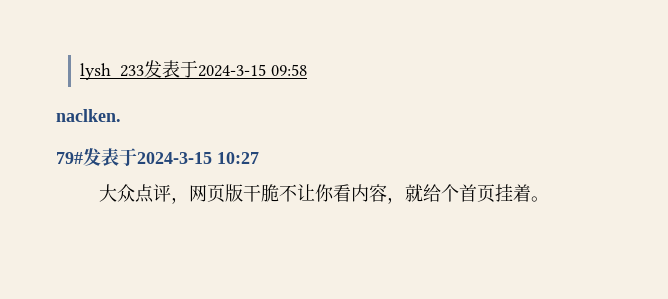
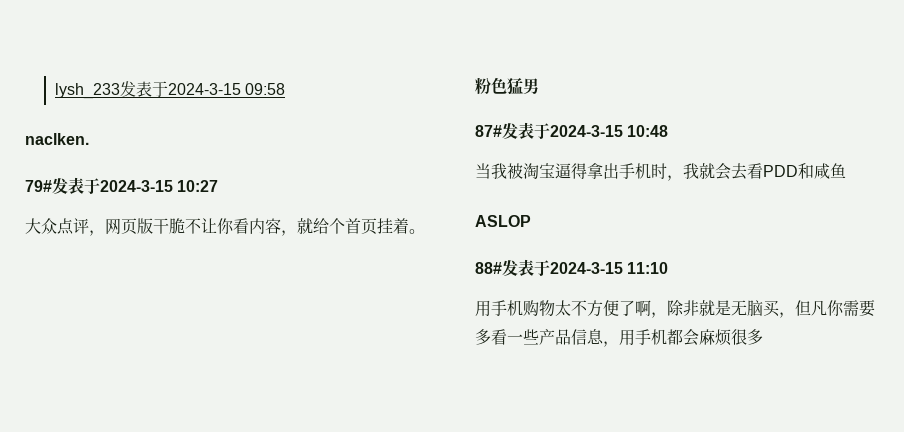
(549, 199) none -> [475,77,539,94] [475,122,669,139] [475,163,846,181] [475,215,531,227] [475,259,669,276] [475,300,875,318] [475,329,763,347] // 粉色猛男 // 87#发表于2024-3-15 10:48 // 当我被淘宝逼得拿出手机时，我就会去看PDD和咸鱼 // ASLOP // 88#发表于2024-3-15 11:10 // 用手机购物太不方便了啊，除非就是无脑买，但凡你需要多看一些产品信息，用手机都会麻烦很多

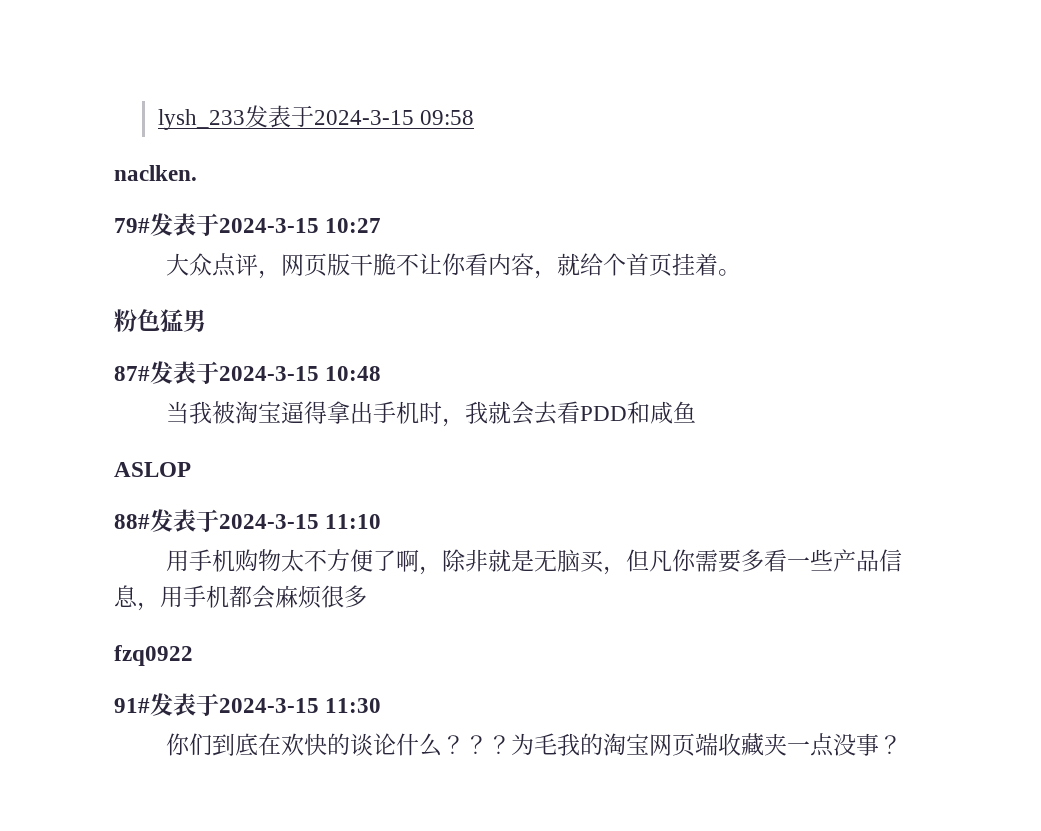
(763, 337) none -> [114,645,193,666] [114,693,382,716] [166,733,903,757] // fzq0922 // 91#发表于2024-3-15 11:30 // 你们到底在欢快的谈论什么？？？为毛我的淘宝网页端收藏夹一点没事？

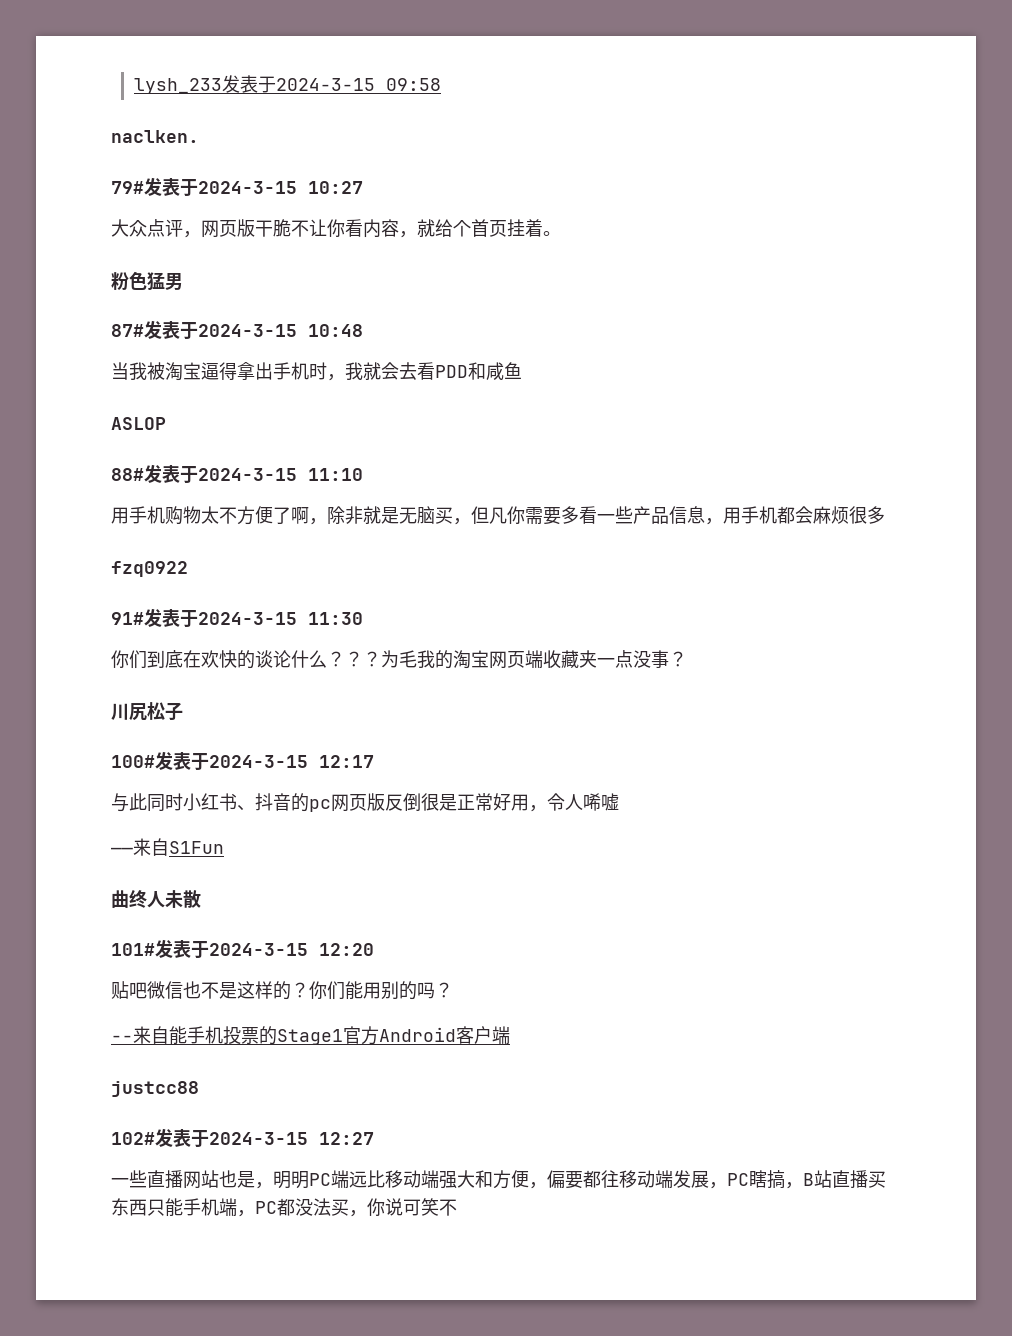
(903, 744) none -> [111,702,183,721] [111,751,374,770] [111,793,619,812] [111,838,224,856] [111,890,201,908] [111,939,374,958] [111,981,453,1000] [111,1026,510,1045] [111,1081,199,1097] [111,1128,374,1147] [111,1170,886,1189] [111,1198,457,1217] // 川尻松子 // 100#发表于2024-3-15 12:17 // 与此同时小红书、抖音的pc网页版反倒很是正常好用，令人唏嘘 // ——来自S1Fun // 曲终人未散 // 101#发表于2024-3-15 12:20 // 贴吧微信也不是这样的？你们能用别的吗？ // --来自能手机投票的Stage1官方Android客户端 // justcc88 // 102#发表于2024-3-15 12:27 // 一些直播网站也是，明明PC端远比移动端强大和方便，偏要都往移动端发展，PC瞎搞，B站直播买东西只能手机端，PC都没法买，你说可笑不

